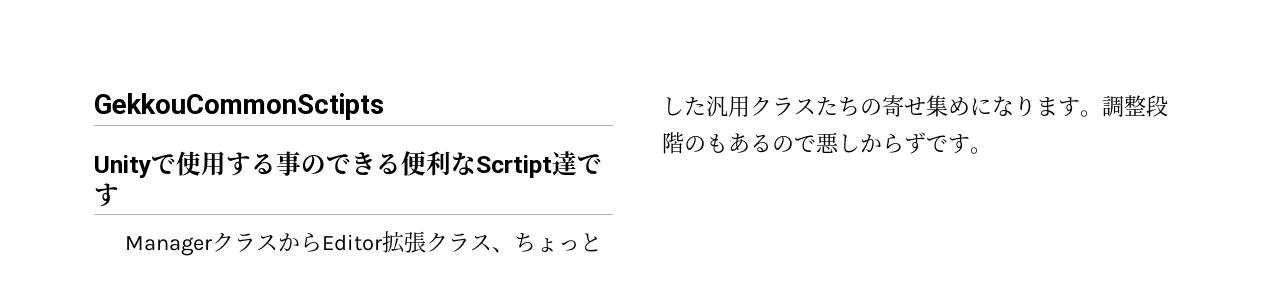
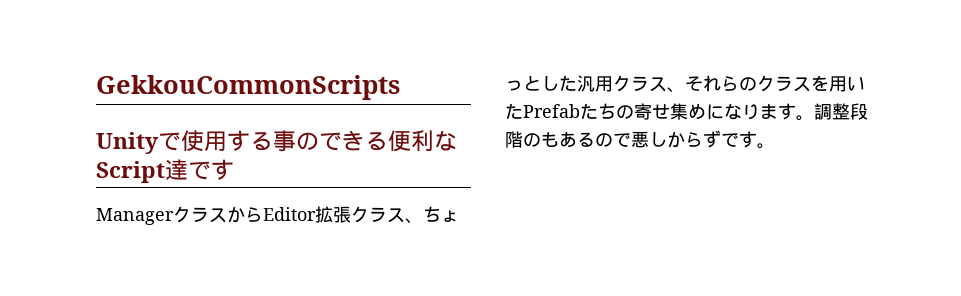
[94,93,384,120] GekkouCommonSctipts -> [96,75,400,100] GekkouCommonScripts
[476,155,552,178] Scrtipt -> [96,161,165,183] Script
(816, 107) none -> [667,75,865,93] [505,103,580,119] 、それらのクラスを用いたPrefab

